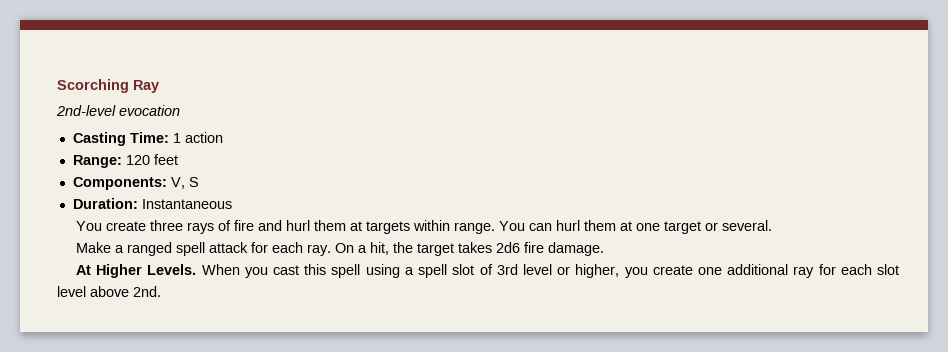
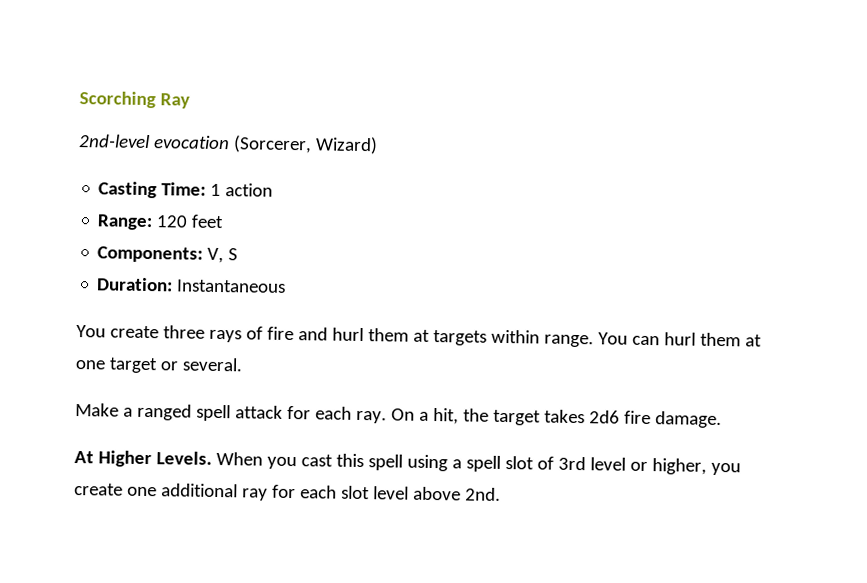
(180, 110) none -> [232,135,378,155] (Sorcerer, Wizard)

